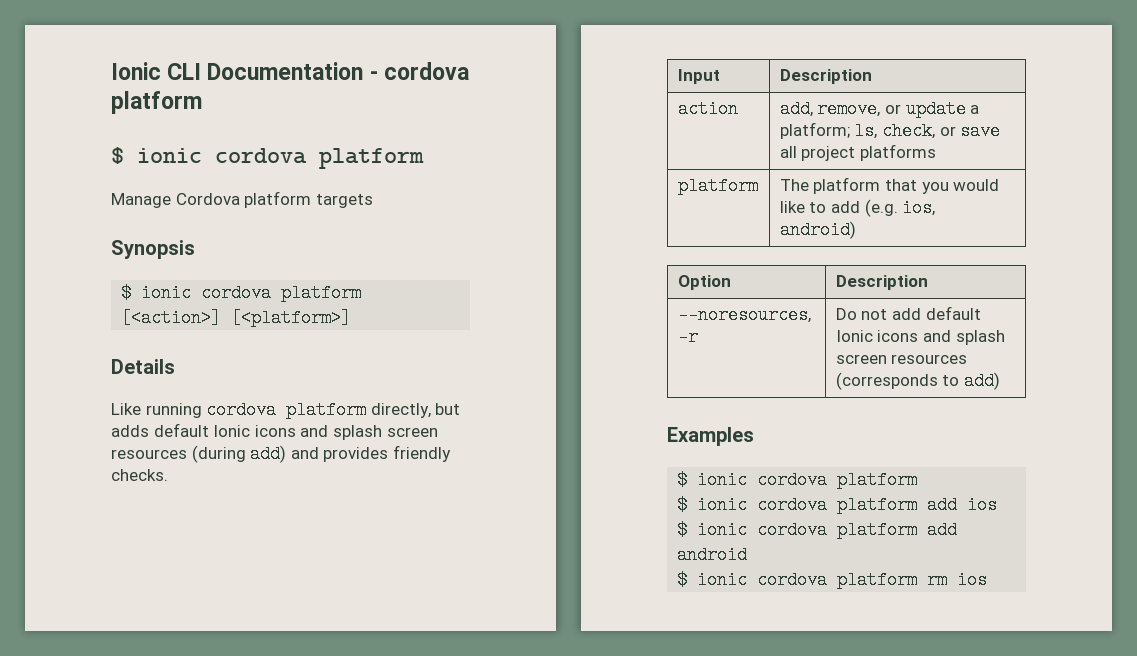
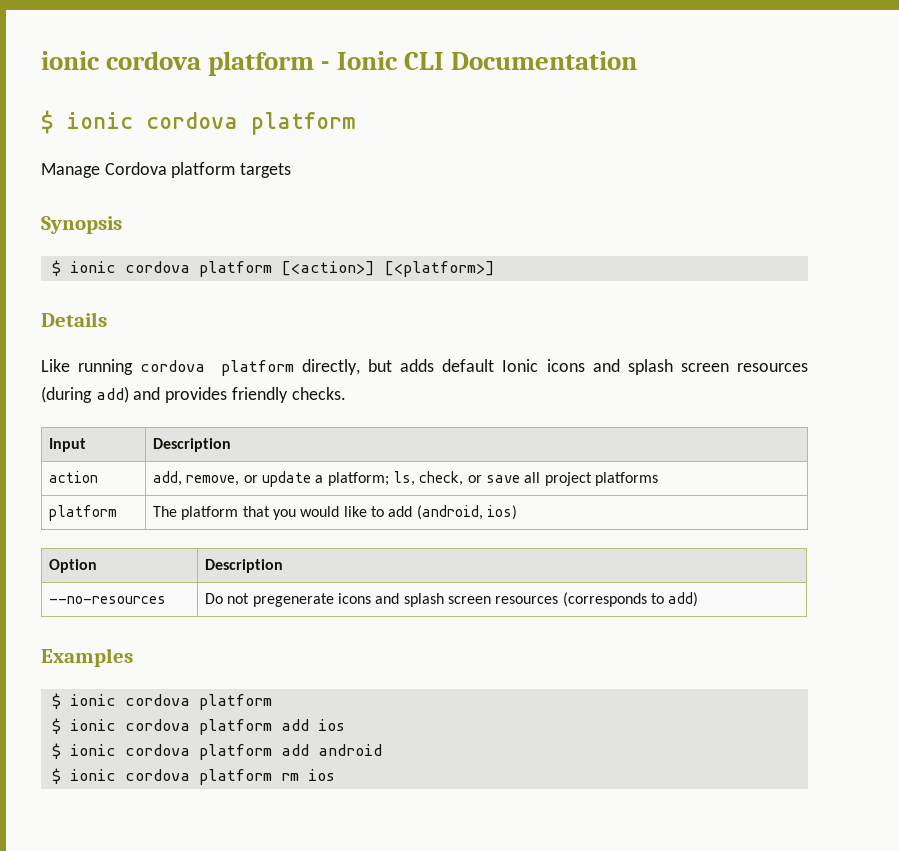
(111, 71) none -> [41,51,330,76] ionic cordova platform -
[369,62,469,80] [111,91,202,114] - cordova platform -> (637, 60) none
[864,199,936,217] [779,221,856,239] (e.g. ios, android) -> [416,505,517,520] (android, ios)
[677,306,811,324] [677,328,698,346] --noresources, -r -> [49,596,167,604] --no-resources
[891,306,981,320] [835,330,873,342] add default Ionic -> [252,593,334,607] pregenerate

